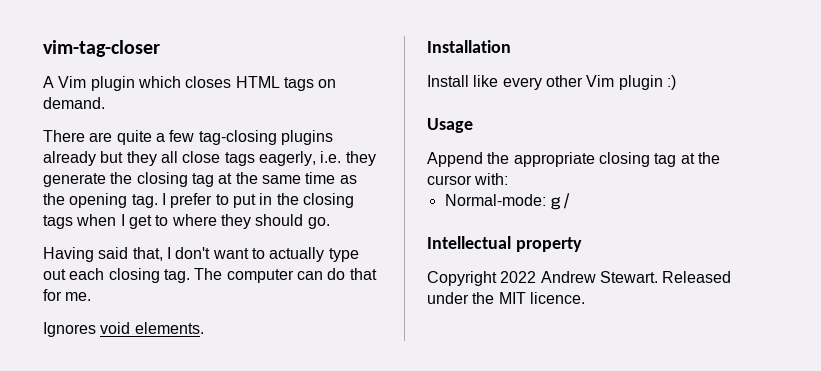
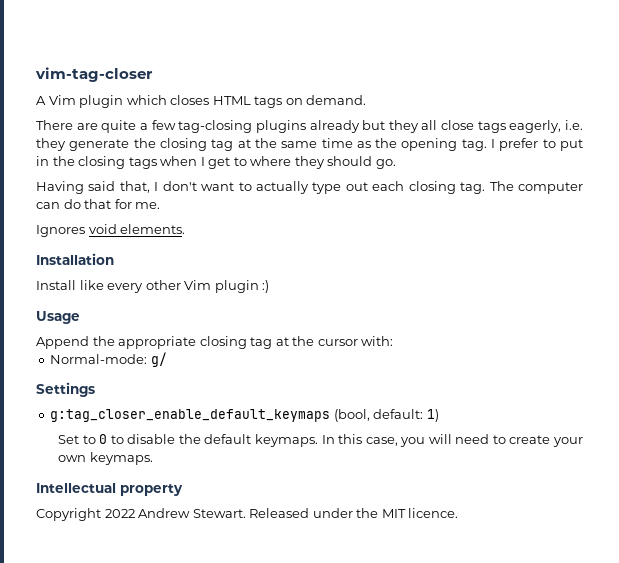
(572, 201) none -> [36,382,95,397] [50,409,439,422] [58,434,583,447] [58,452,153,465] // Settings // g:tag_closer_enable_default_keymaps (bool, default: 1) // Set to 0 to disable the default keymaps. In this case, you will need to create your own keymaps.

